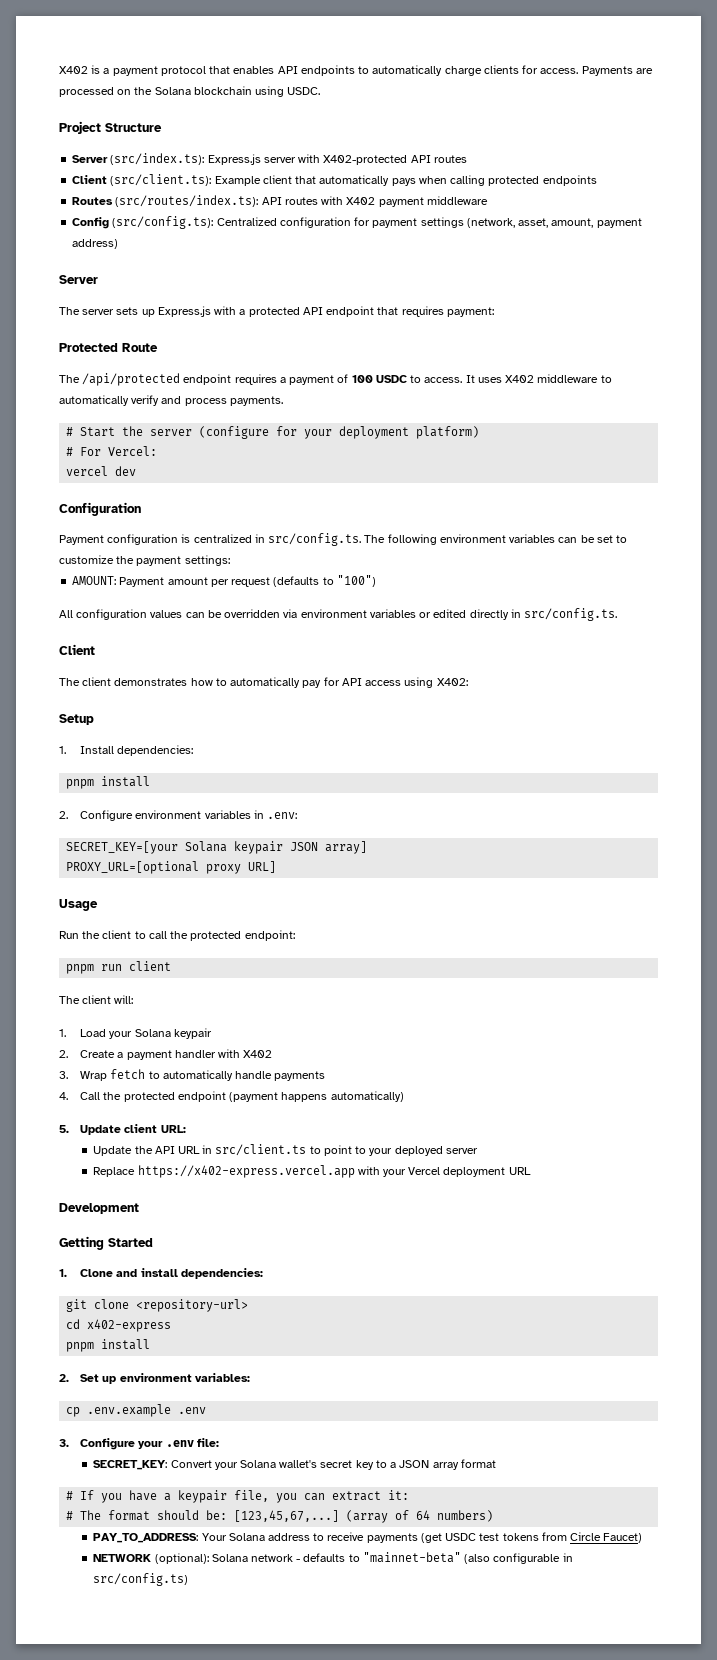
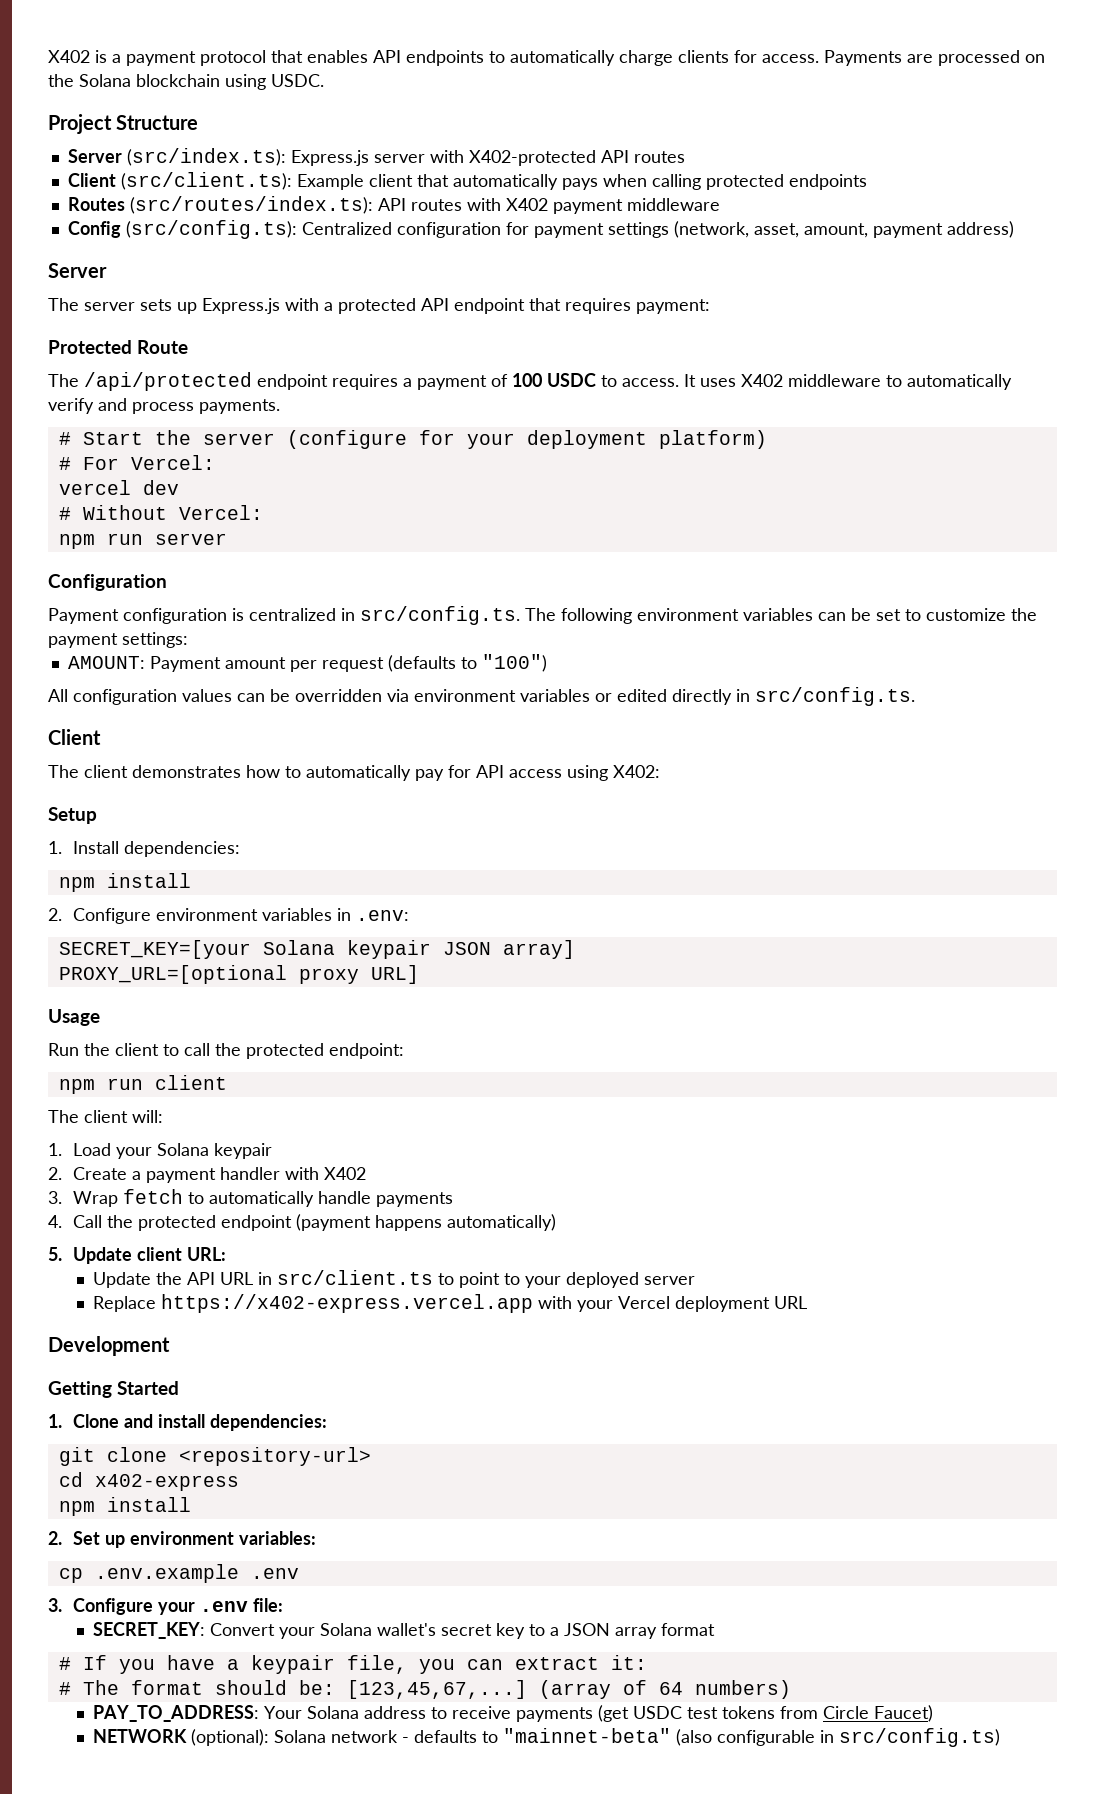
(137, 471) none -> [58,505,263,520] [58,533,227,549] // # Without Vercel: // npm run server
[66,779,95,789] pnpm -> [58,877,95,892] npm
[66,964,95,974] pnpm -> [58,1079,95,1094] npm
[66,1342,95,1352] pnpm -> [58,1501,95,1516] npm

